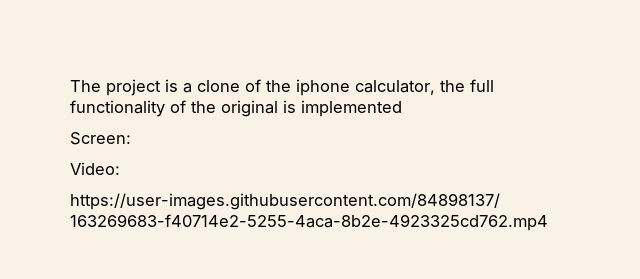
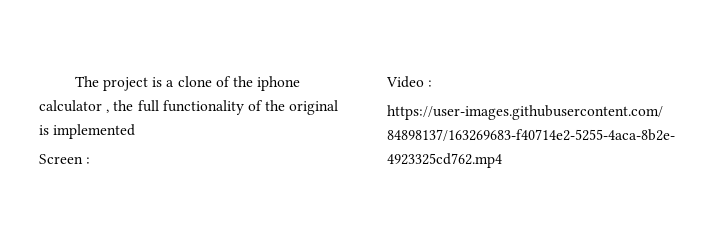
[355,80,435,95] calculator, -> [39,100,110,113] calculator ,
[70,132,131,145] [70,162,120,175] Screen: // Video: -> [39,154,91,164] [386,76,433,88] Screen : // Video :

